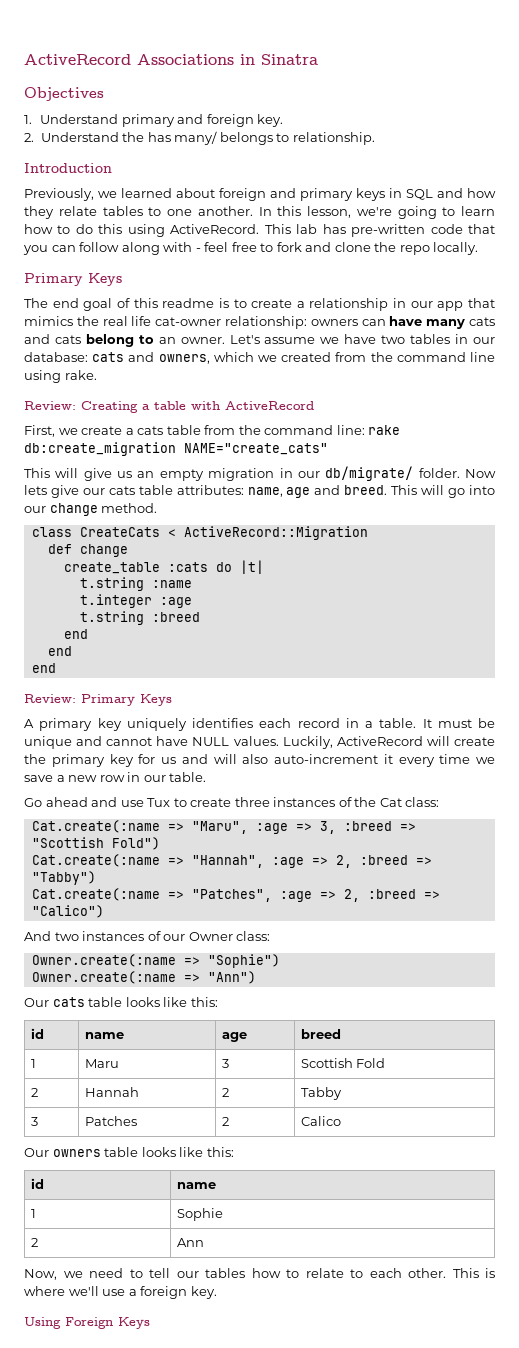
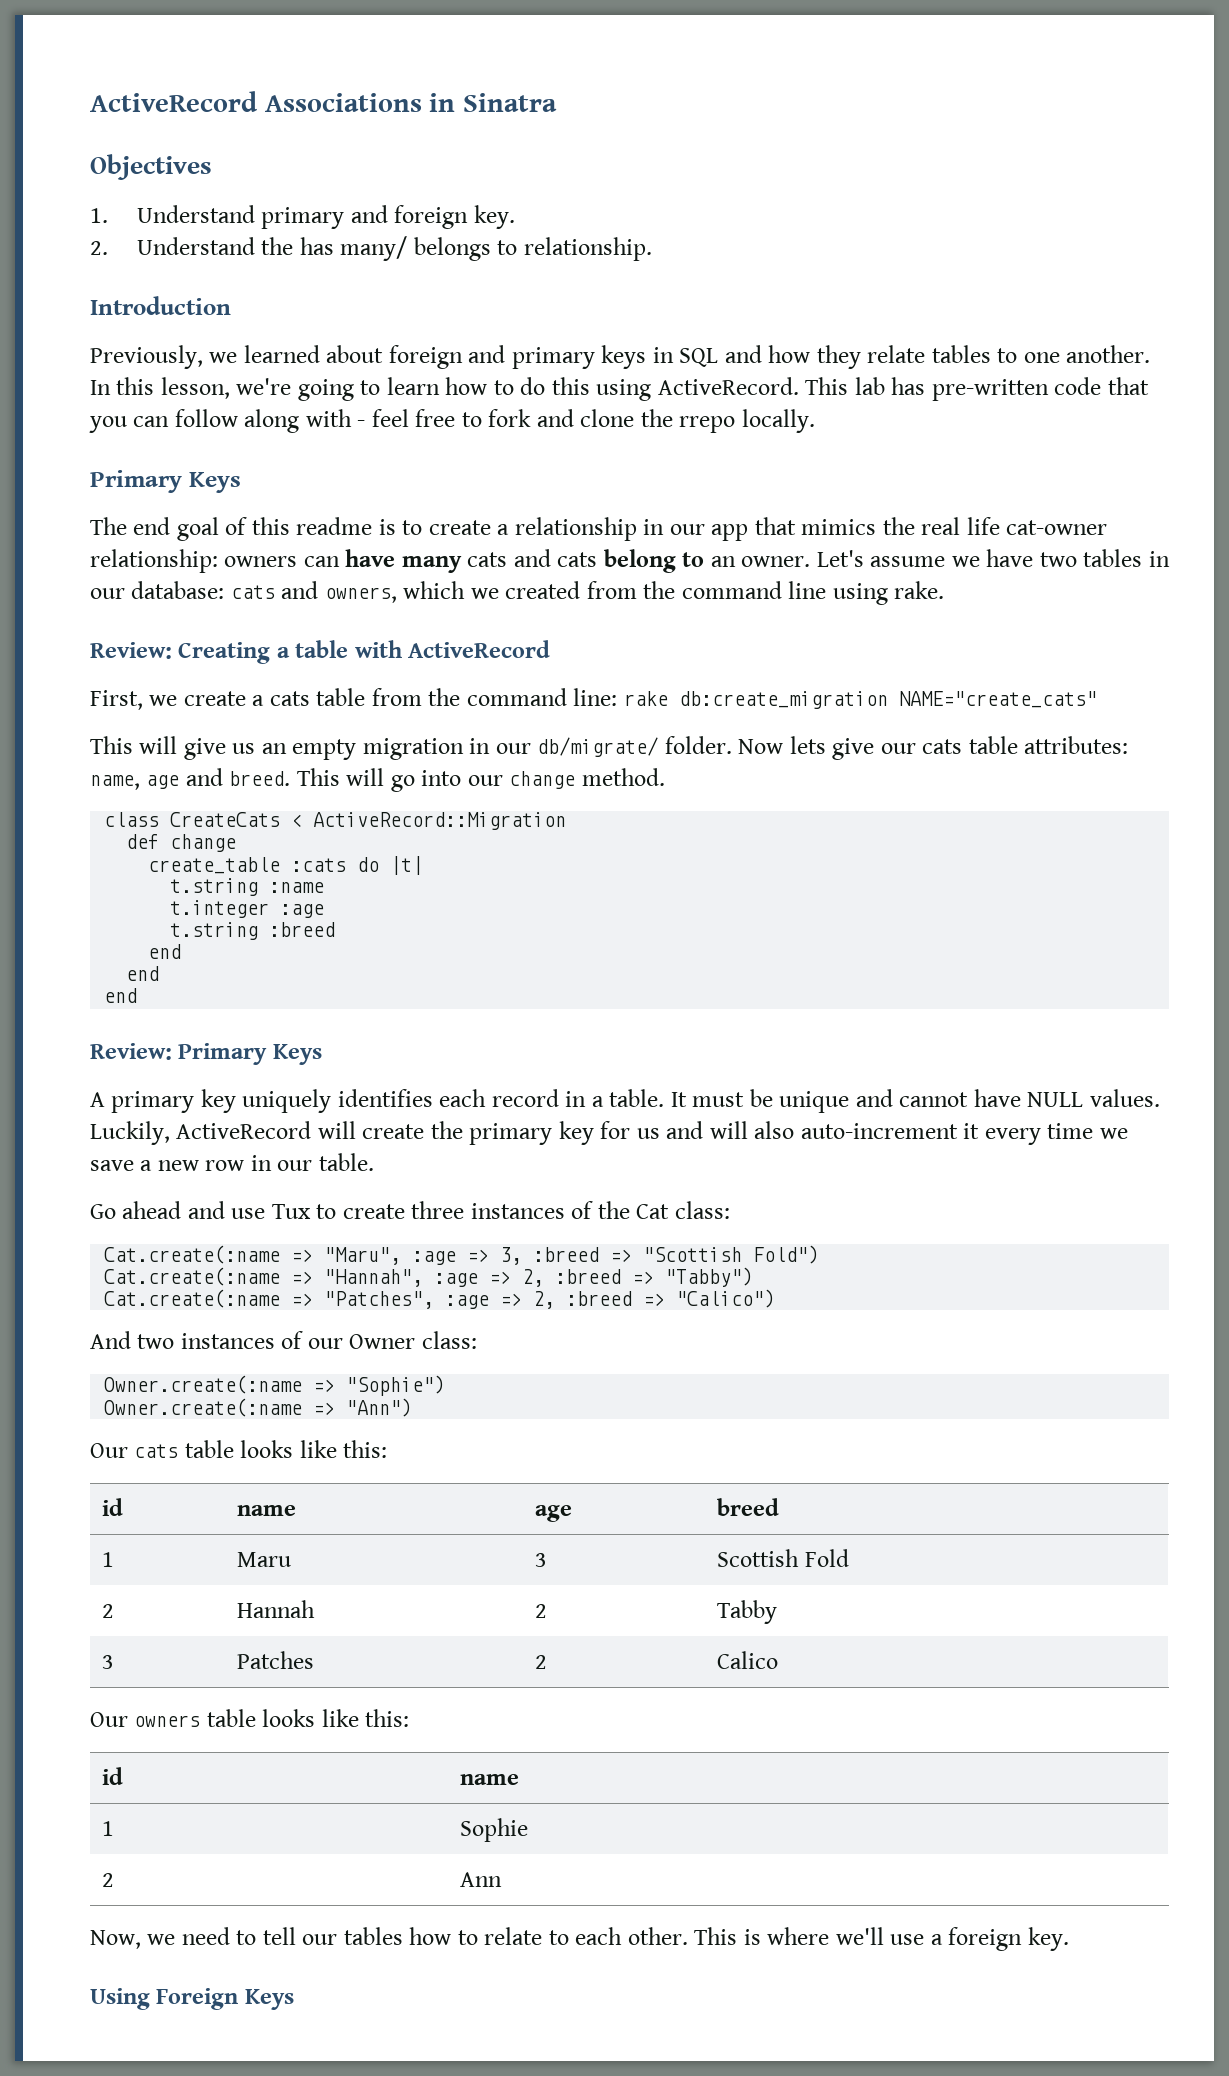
[399,245,430,255] repo -> [679,416,736,433] rrepo

